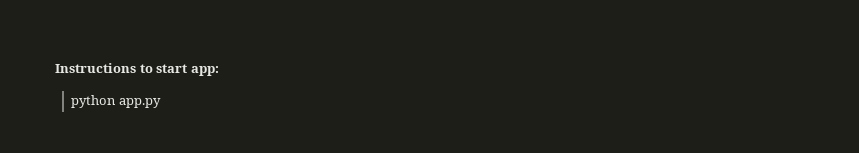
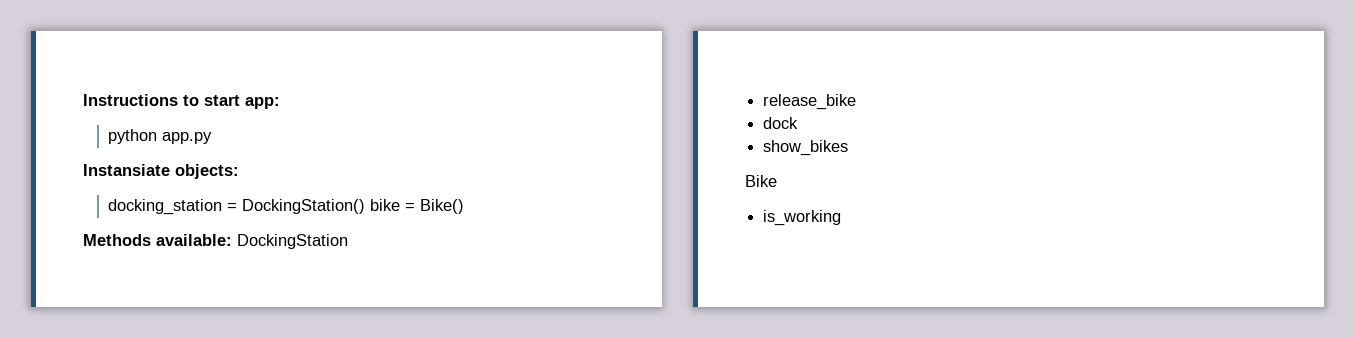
(161, 103) none -> [83,164,239,179] [108,199,465,215] [83,234,348,249] [763,94,857,110] [763,117,799,129] [763,140,849,156] [745,175,777,187] [763,210,842,226] // Instansiate objects: // docking_station = DockingStation() bike = Bike() // Methods available: DockingStation // release_bike // dock // show_bikes // Bike // is_working

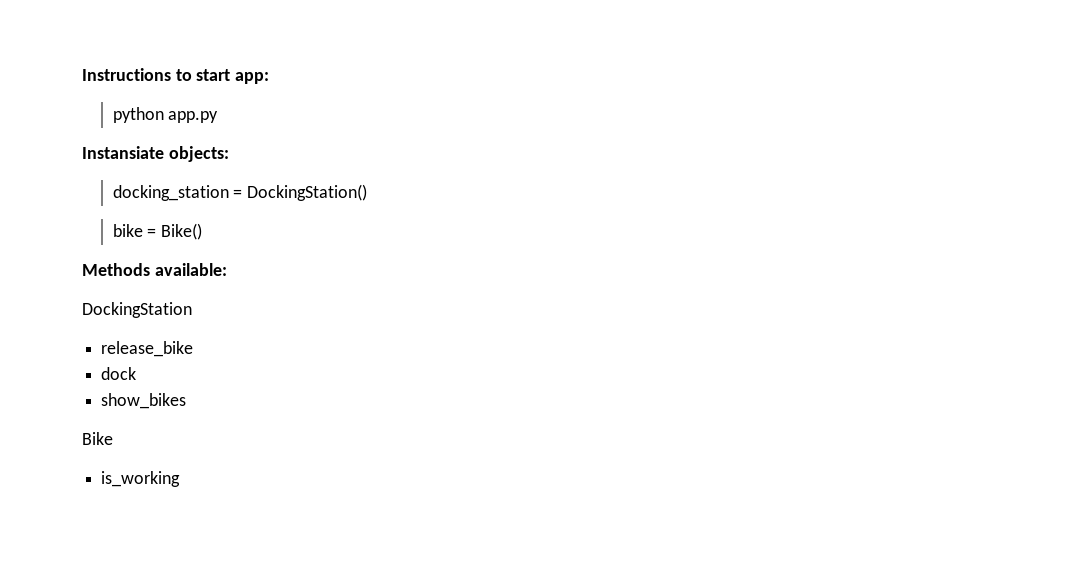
(366, 206) none -> (368, 192) //
(232, 240) none -> (227, 269) //

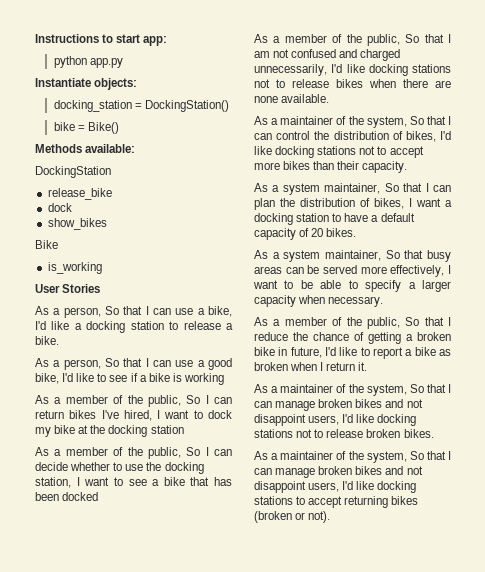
[82,146,164,159] Instansiate -> [35,78,91,87] Instantiate
(181, 479) none -> [35,284,101,293] [35,306,233,318] [35,321,233,333] [35,336,59,345] [35,358,233,370] [35,373,224,385] [35,395,232,407] [35,410,232,421] [35,425,184,437] [35,447,232,459] [35,462,204,474] [35,477,232,488] [35,492,99,501] [254,34,451,46] [254,49,401,61] [254,64,451,76] [254,79,451,88] [254,94,330,103] [254,116,451,128] [254,131,451,142] [254,146,424,158] [254,161,408,173] [254,183,451,195] [254,198,452,210] [254,213,415,225] [254,228,357,240] [254,250,451,262] [254,265,451,277] [253,280,451,292] [254,295,384,307] [254,317,451,329] [254,332,451,344] [254,347,451,359] [254,362,368,371] [254,384,451,396] [254,399,423,411] [254,414,417,426] [254,429,434,438] [254,451,451,463] [254,466,423,478] [254,481,417,493] [254,496,419,508] [254,511,331,523] // User Stories // As a person, So that I can use a bike, I'd like a docking station to release a bike. // As a person, So that I can use a good bike, I'd like to see if a bike is working // As a member of the public, So I can return bikes I've hired, I want to dock my bike at the docking station // As a member of the public, So I can decide whether to use the docking station, I want to see a bike that has been docked // As a member of the public, So that I am not confused and charged unnecessarily, I'd like docking stations not to release bikes when there are none available. // As a maintainer of the system, So that I can control the distribution of bikes, I'd like docking stations not to accept more bikes than their capacity. // As a system maintainer, So that I can plan the distribution of bikes, I want a docking station to have a default capacity of 20 bikes. // As a system maintainer, So that busy areas can be served more effectively, I want to be able to specify a larger capacity when necessary. // As a member of the public, So that I reduce the chance of getting a broken bike in future, I'd like to report a bike as broken when I return it. // As a maintainer of the system, So that I can manage broken bikes and not disappoint users, I'd like docking stations not to release broken bikes. // As a maintainer of the system, So that I can manage broken bikes and not disappoint users, I'd like docking stations to accept returning bikes (broken or not).

